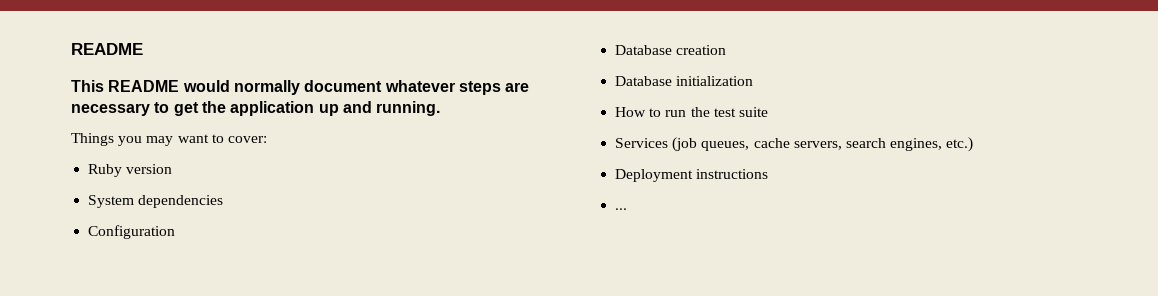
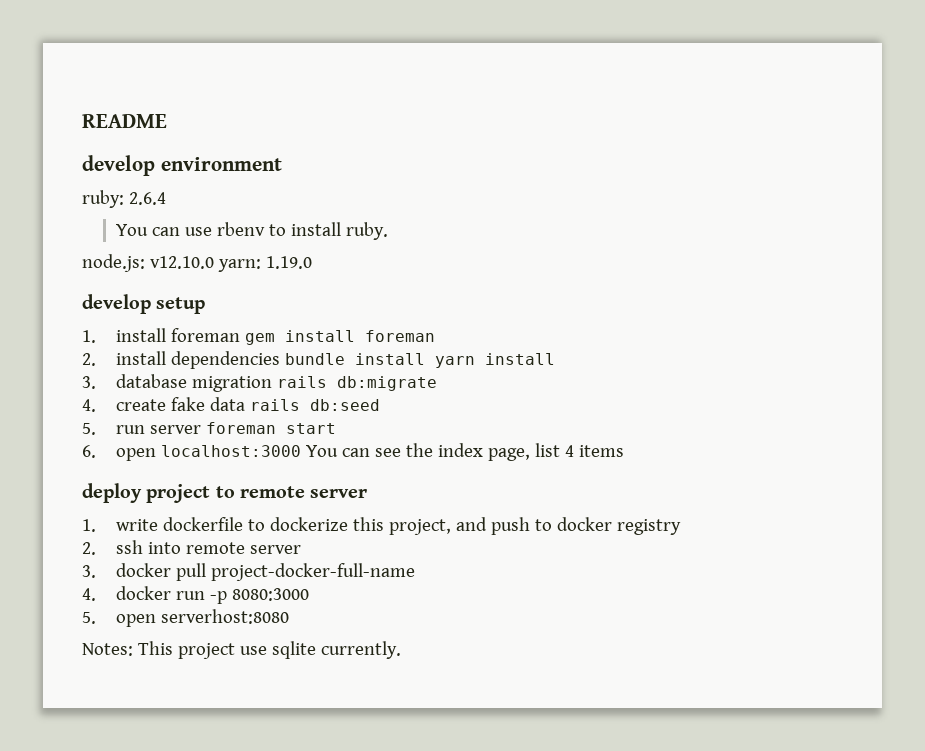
[71,80,530,95] [71,101,441,116] [71,133,267,146] [88,164,173,177] [88,195,224,208] [88,225,176,239] [615,45,727,55] [615,76,754,86] [615,107,768,117] [615,137,974,152] [615,169,769,182] [615,208,628,210] This README would normally document whatever steps are necessary to get the application up and running. // Things you may want to cover: // Ruby version // System dependencies // Configuration // Database creation // Database initialization // How to run the test suite // Services (job queues, cache servers, search engines, etc.) // Deployment instructions // ... -> [82,155,282,176] [82,190,166,208] [116,222,388,240] [82,254,312,272] [82,294,206,314] [82,328,436,345] [82,351,556,369] [82,374,438,392] [82,397,381,412] [82,422,337,435] [82,443,624,461] [82,483,368,503] [82,517,681,535] [82,540,302,555] [82,563,416,581] [82,586,310,604] [82,609,290,627] [82,641,401,659] develop environment // ruby: 2.6.4 // You can use rbenv to install ruby. // node.js: v12.10.0 yarn: 1.19.0 // develop setup // 1. install foreman gem install foreman // 2. install dependencies bundle install yarn install // 3. database migration rails db:migrate // 4. create fake data rails db:seed // 5. run server foreman start // 6. open localhost:3000 You can see the index page, list 4 items // deploy project to remote server // 1. write dockerfile to dockerize this project, and push to docker registry // 2. ssh into remote server // 3. docker pull project-docker-full-name // 4. docker run -p 8080:3000 // 5. open serverhost:8080 // Notes: This project use sqlite currently.

